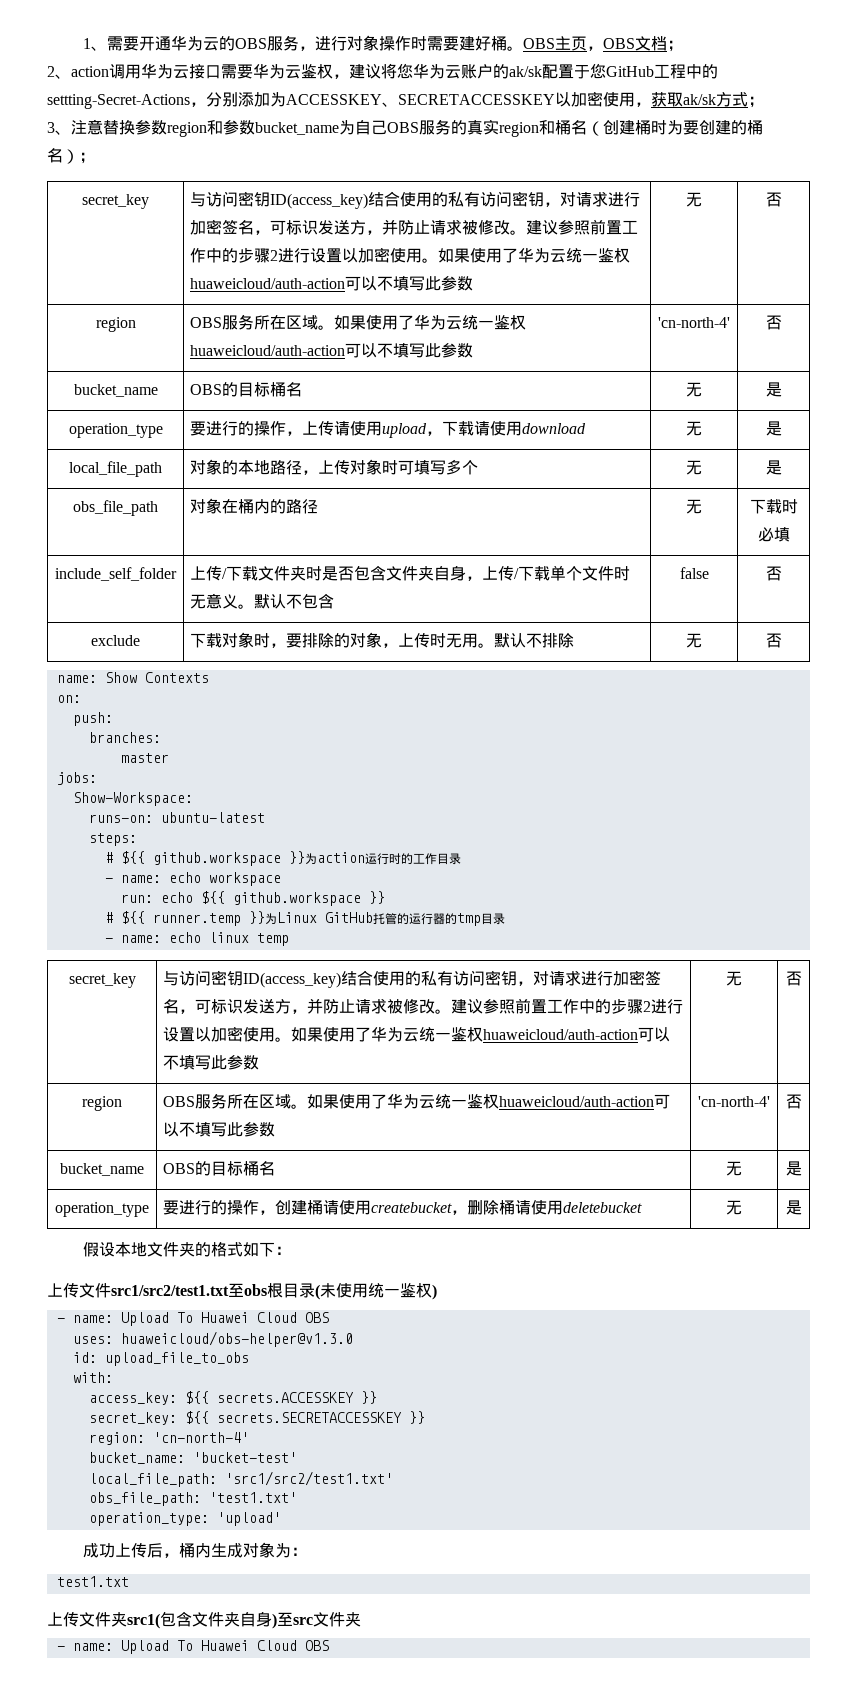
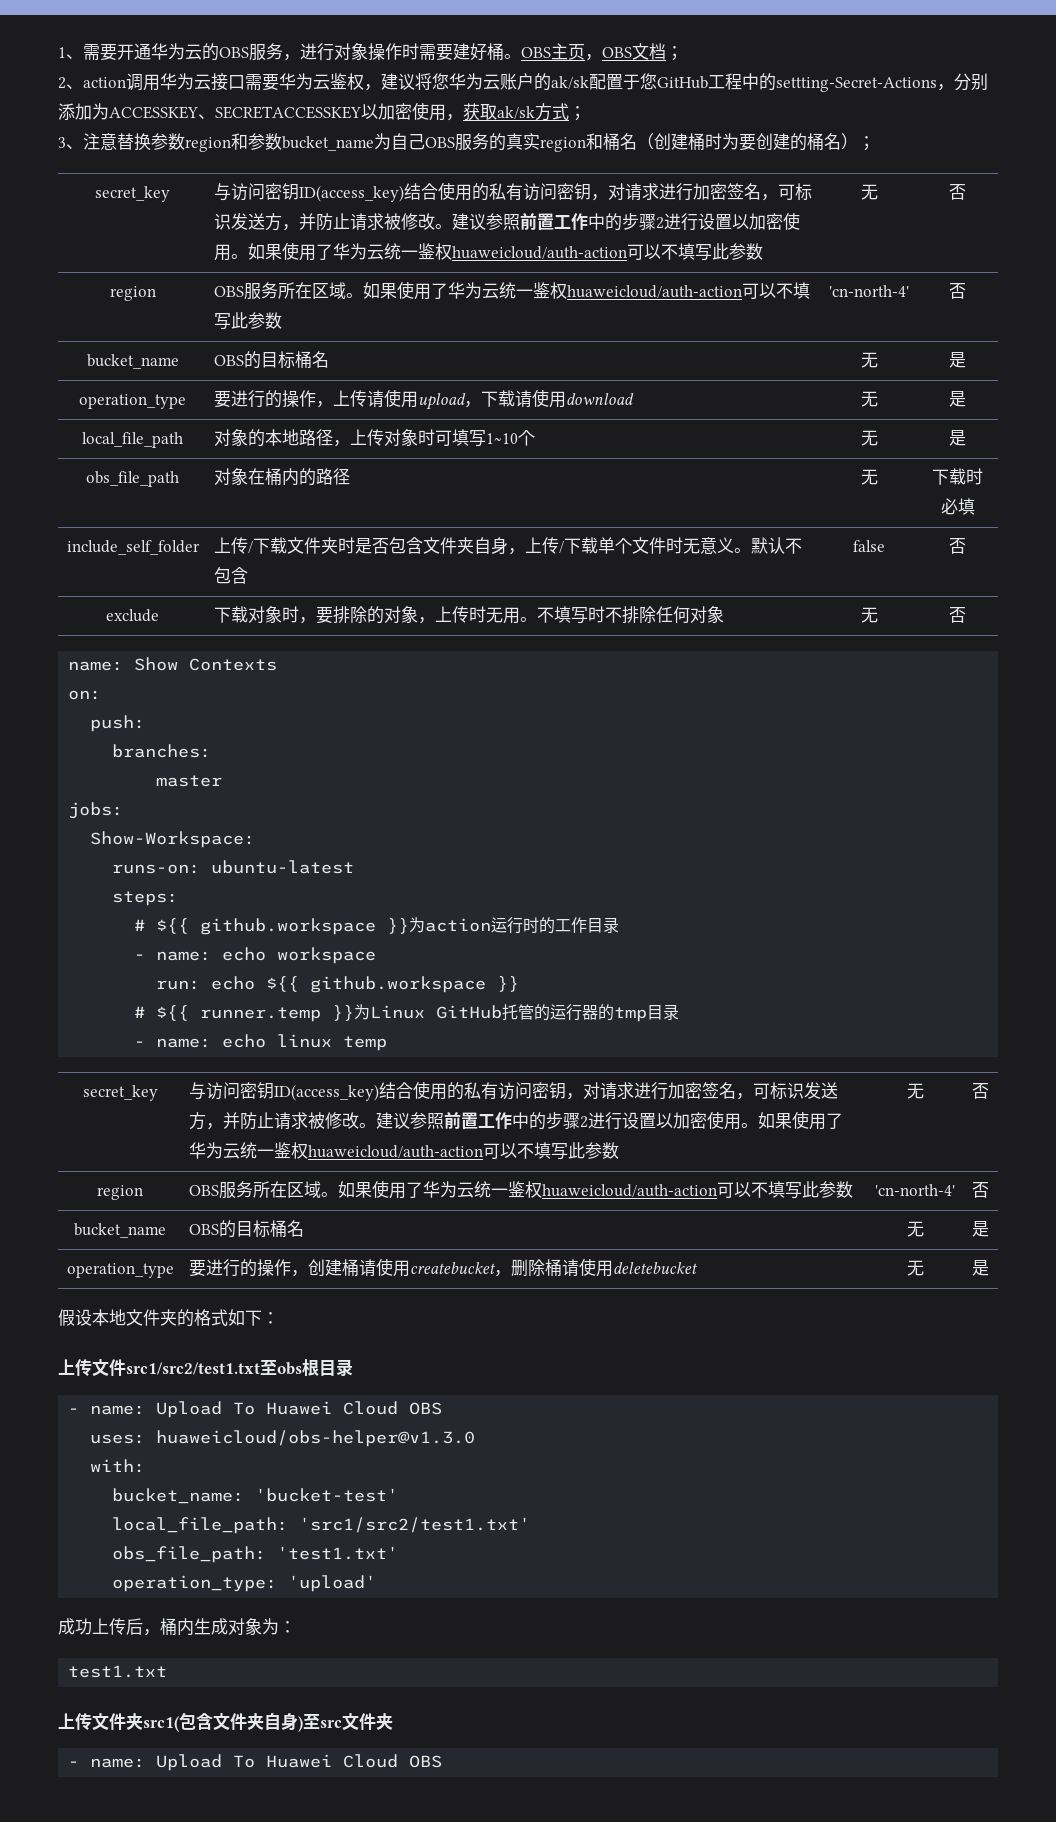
[446,459,463,475] 多 -> [485,433,518,444] 1~10
[494,633,527,648] 默认 -> [536,606,605,624] 不填写时
(575, 640) none -> [655,606,724,623] 任何对象
[315,1283,437,1300] (未使用统一鉴权) -> (353, 1368) none
[72,1352,249,1366] // id: upload_file_to_obs -> (476, 1438) none
[88,1391,377,1405] [88,1411,425,1425] [88,1432,249,1445] // access_key: ${{ secrets.ACCESSKEY }} // secret_key: ${{ secrets.SECRETACCESSKEY }} // region: 'cn-north-4' -> (146, 1466) none

